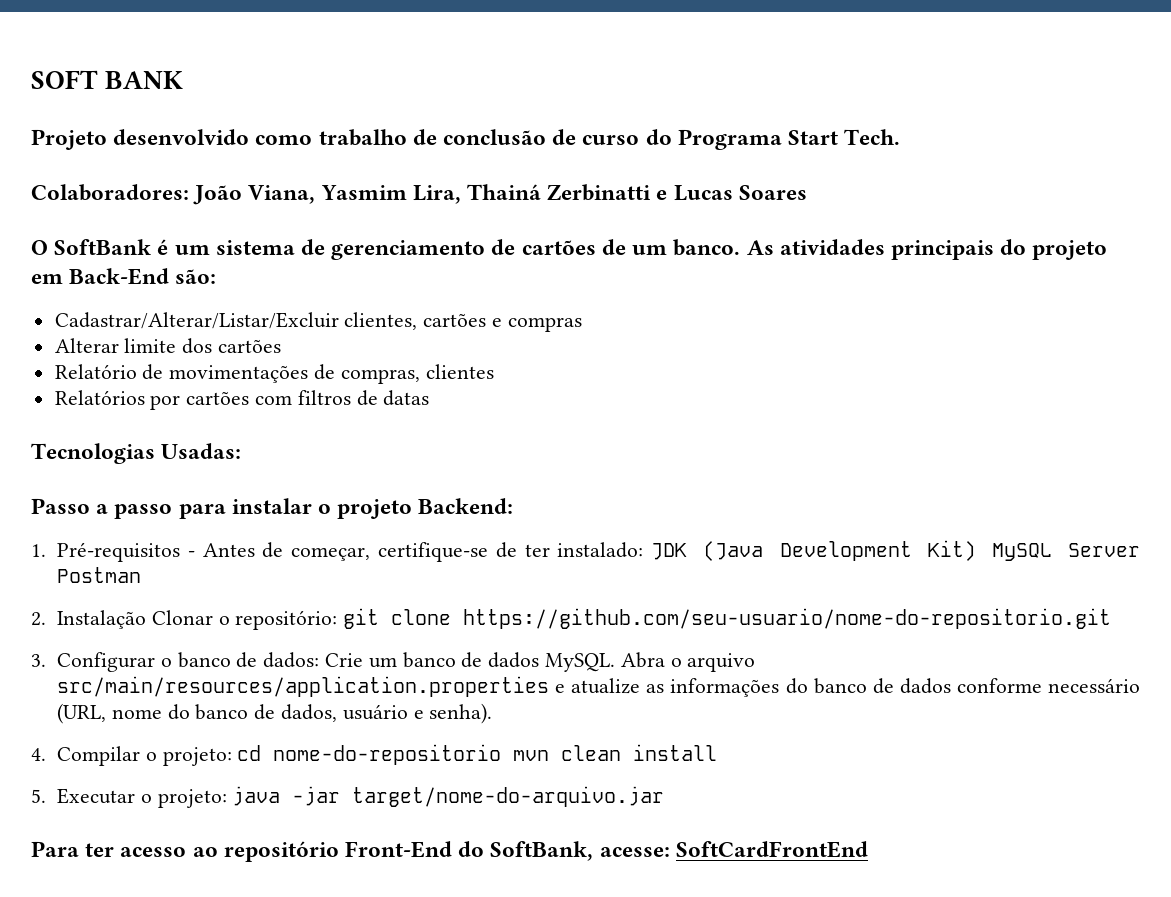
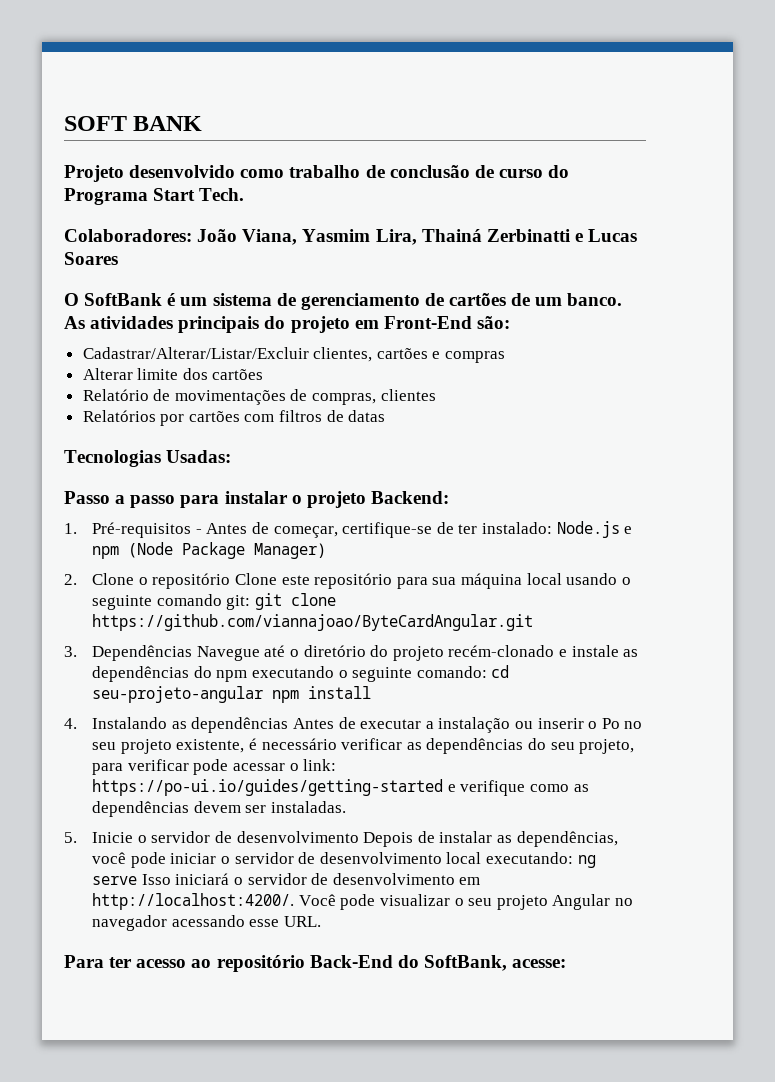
[69,268,170,285] Back-End -> [383,316,472,329] Front-End
[651,540,1140,561] [56,567,141,583] [31,610,338,630] JDK (Java Development Kit) MySQL Server Postman // 2. Instalação Clonar o repositório: -> [556,521,633,538] [92,542,327,559] [64,573,631,589] [92,594,251,610] Node.js e npm (Node Package Manager) // 2. Clone o repositório Clone este repositório para sua máquina local usando o seguinte comando git:
[463,608,1112,629] https://github.com/seu-usuario/nome-do-repositorio.git -> [92,614,534,631] https://github.com/viannajoao/ByteCardAngular.git
[56,652,756,672] [56,676,1140,697] [56,703,493,724] [31,744,718,766] [31,786,665,808] Configurar o banco de dados: Crie um banco de dados MySQL. Abra o arquivo src/main/resources/application.properties e atualize as informações do banco de dados conforme necessário (URL, nome do banco de dados, usuário e senha). // 4. Compilar o projeto: cd nome-do-repositorio mvn clean install // 5. Executar o projeto: java -jar target/nome-do-arquivo.jar -> [92,645,639,661] [92,665,510,682] [92,686,372,703] [64,717,643,733] [92,738,635,754] [92,759,337,775] [92,779,589,796] [92,801,346,817] [64,831,618,847] [92,852,596,868] [92,873,481,885] [92,893,633,910] [92,915,321,931] Dependências Navegue até o diretório do projeto recém-clonado e instale as dependências do npm executando o seguinte comando: cd seu-projeto-angular npm install // 4. Instalando as dependências Antes de executar a instalação ou inserir o Po no seu projeto existente, é necessário verificar as dependências do seu projeto, para verificar pode acessar o link: https://po-ui.io/guides/getting-started e verifique como as dependências devem ser instaladas. // 5. Inicie o servidor de desenvolvimento Depois de instalar as dependências, você pode iniciar o servidor de desenvolvimento local executando: ng serve Isso iniciará o servidor de desenvolvimento em http://localhost:4200/. Você pode visualizar o seu projeto Angular no navegador acessando esse URL.
[345,841,453,858] Front-End -> [309,955,393,968] Back-End
[675,841,868,858] SoftCardFrontEnd -> (567, 963) none

